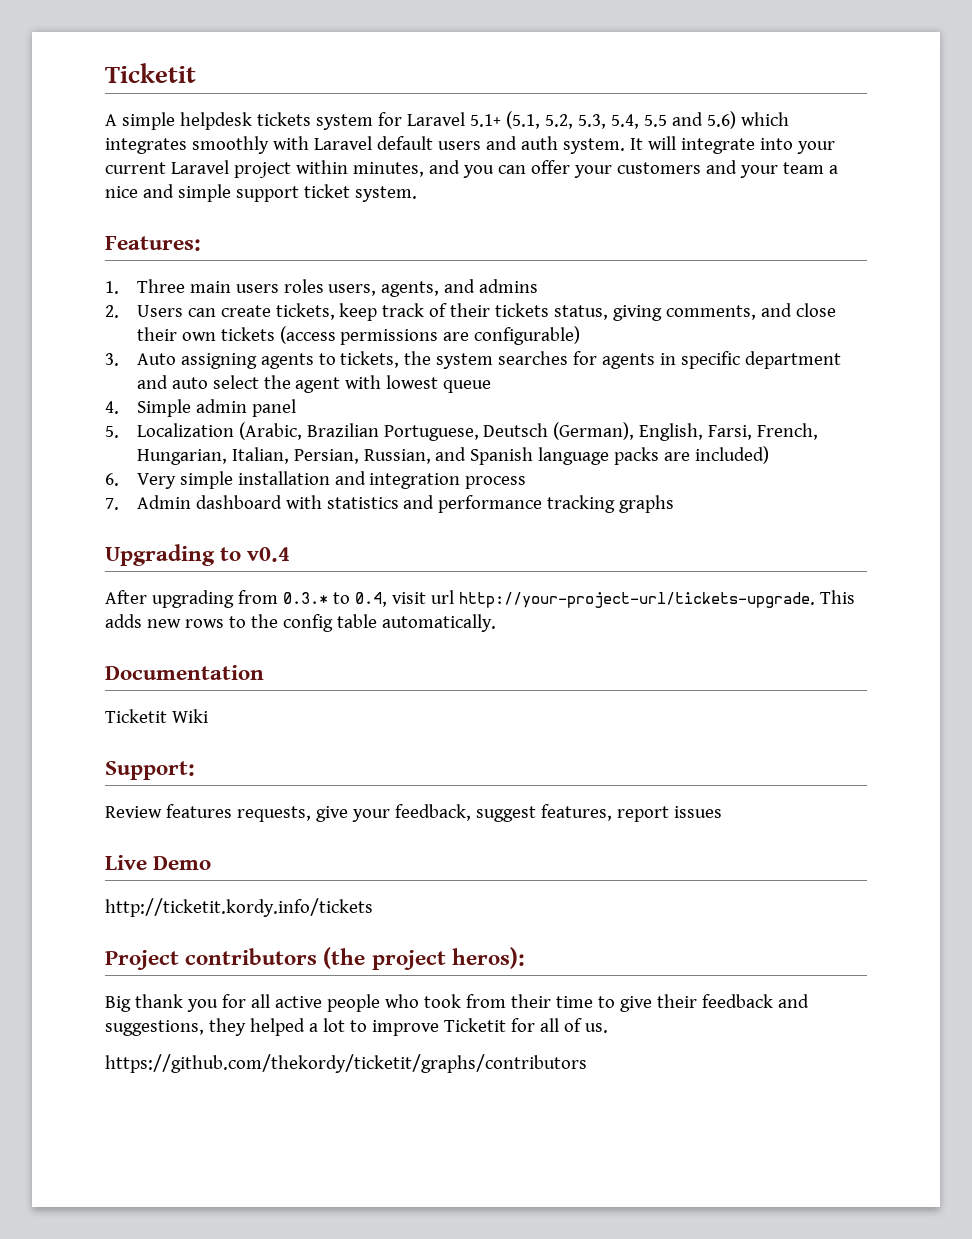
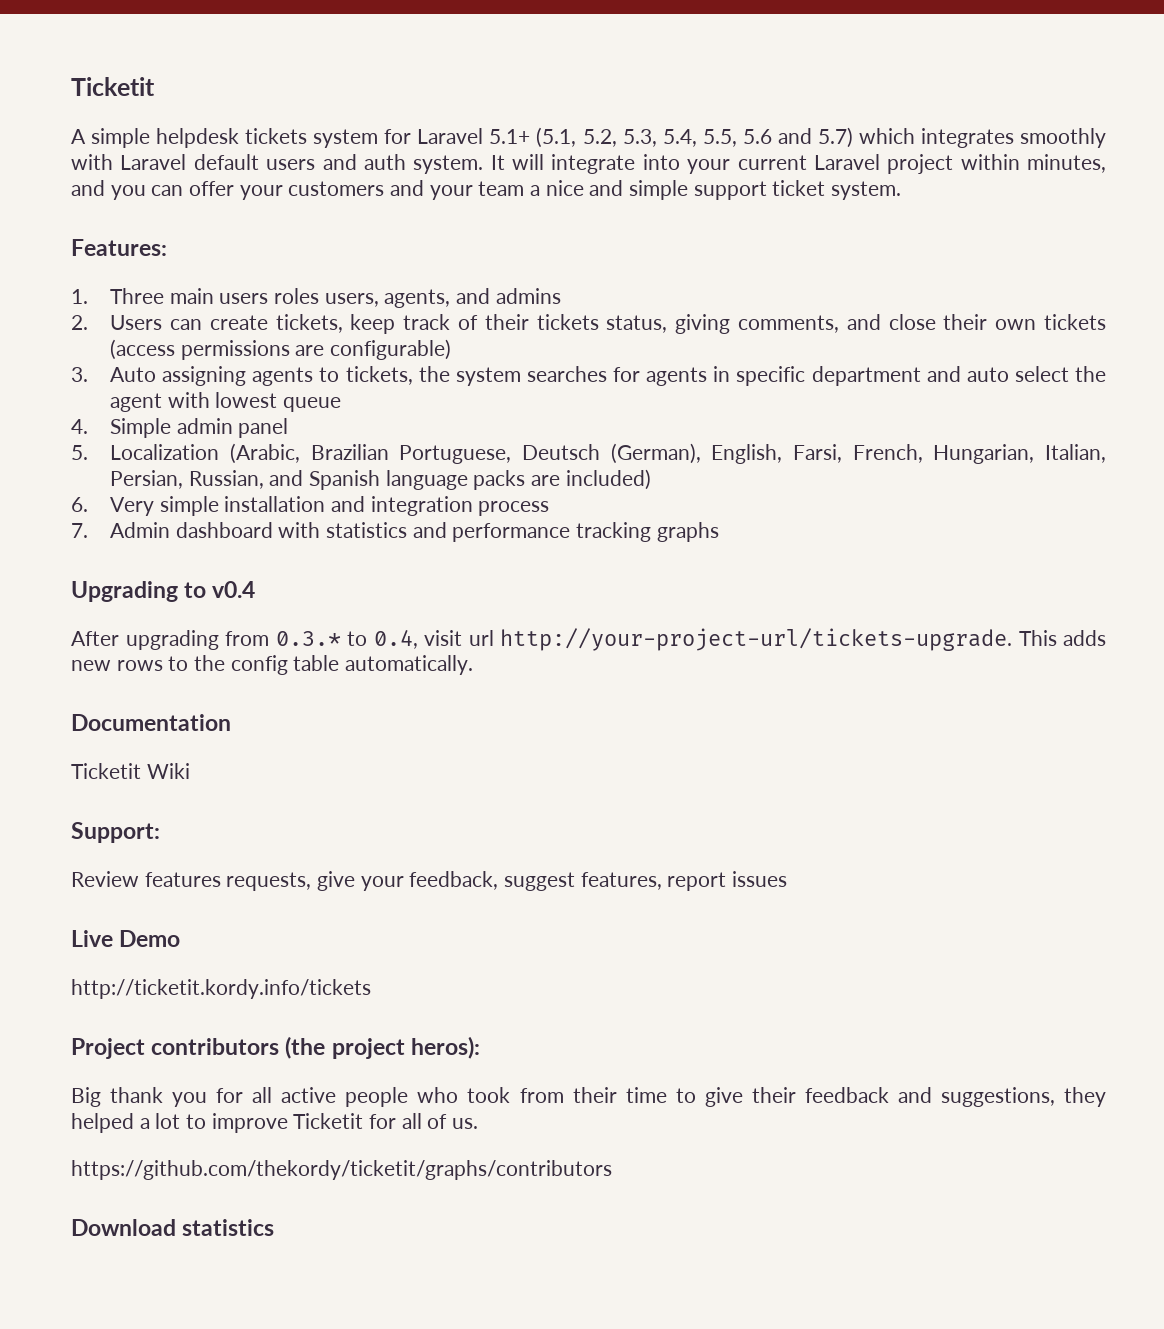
[643,111,736,129] 5.5 and 5.6) -> [702,127,853,148] 5.5, 5.6 and 5.7)
(587, 1063) none -> [71,1219,275,1236] // Download statistics

